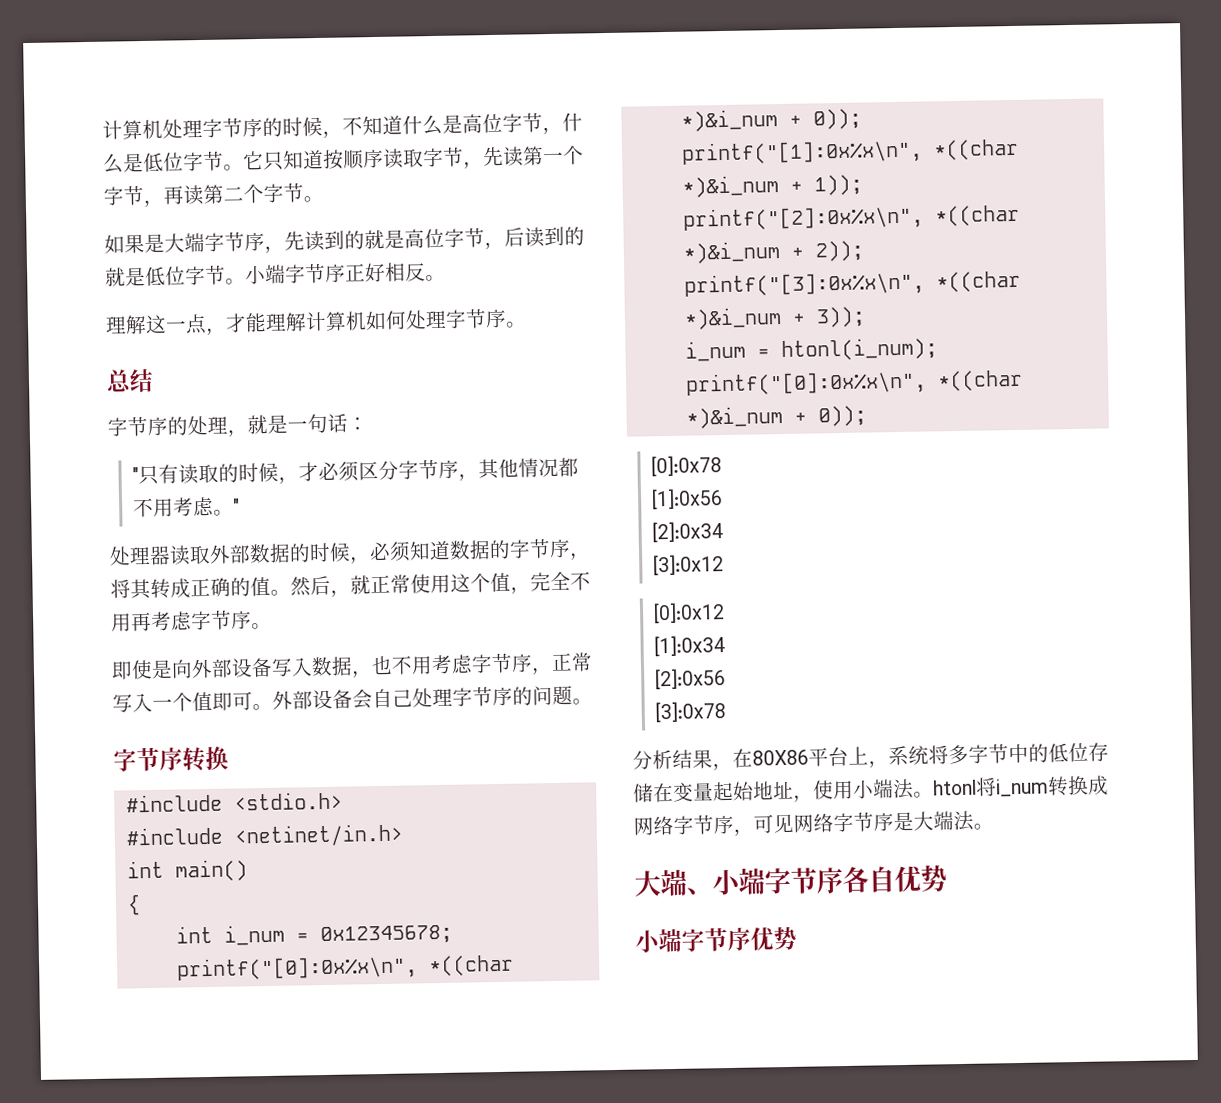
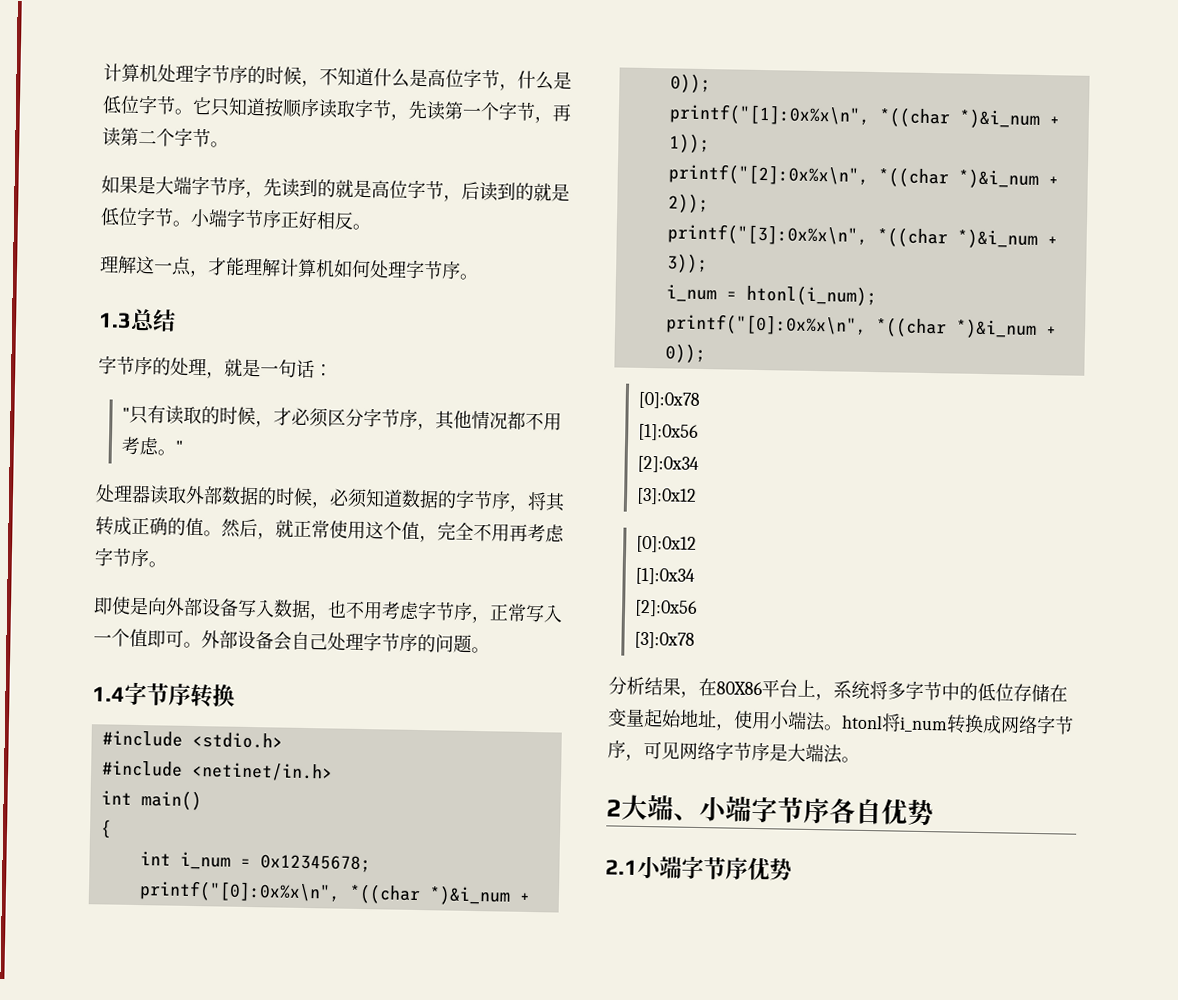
(527, 324) none -> [98,312,132,329] 1.3
(593, 701) none -> [92,686,125,702] 1.4
(994, 826) none -> [606,799,622,817] 2
(947, 878) none -> [605,859,638,875] 2.1

